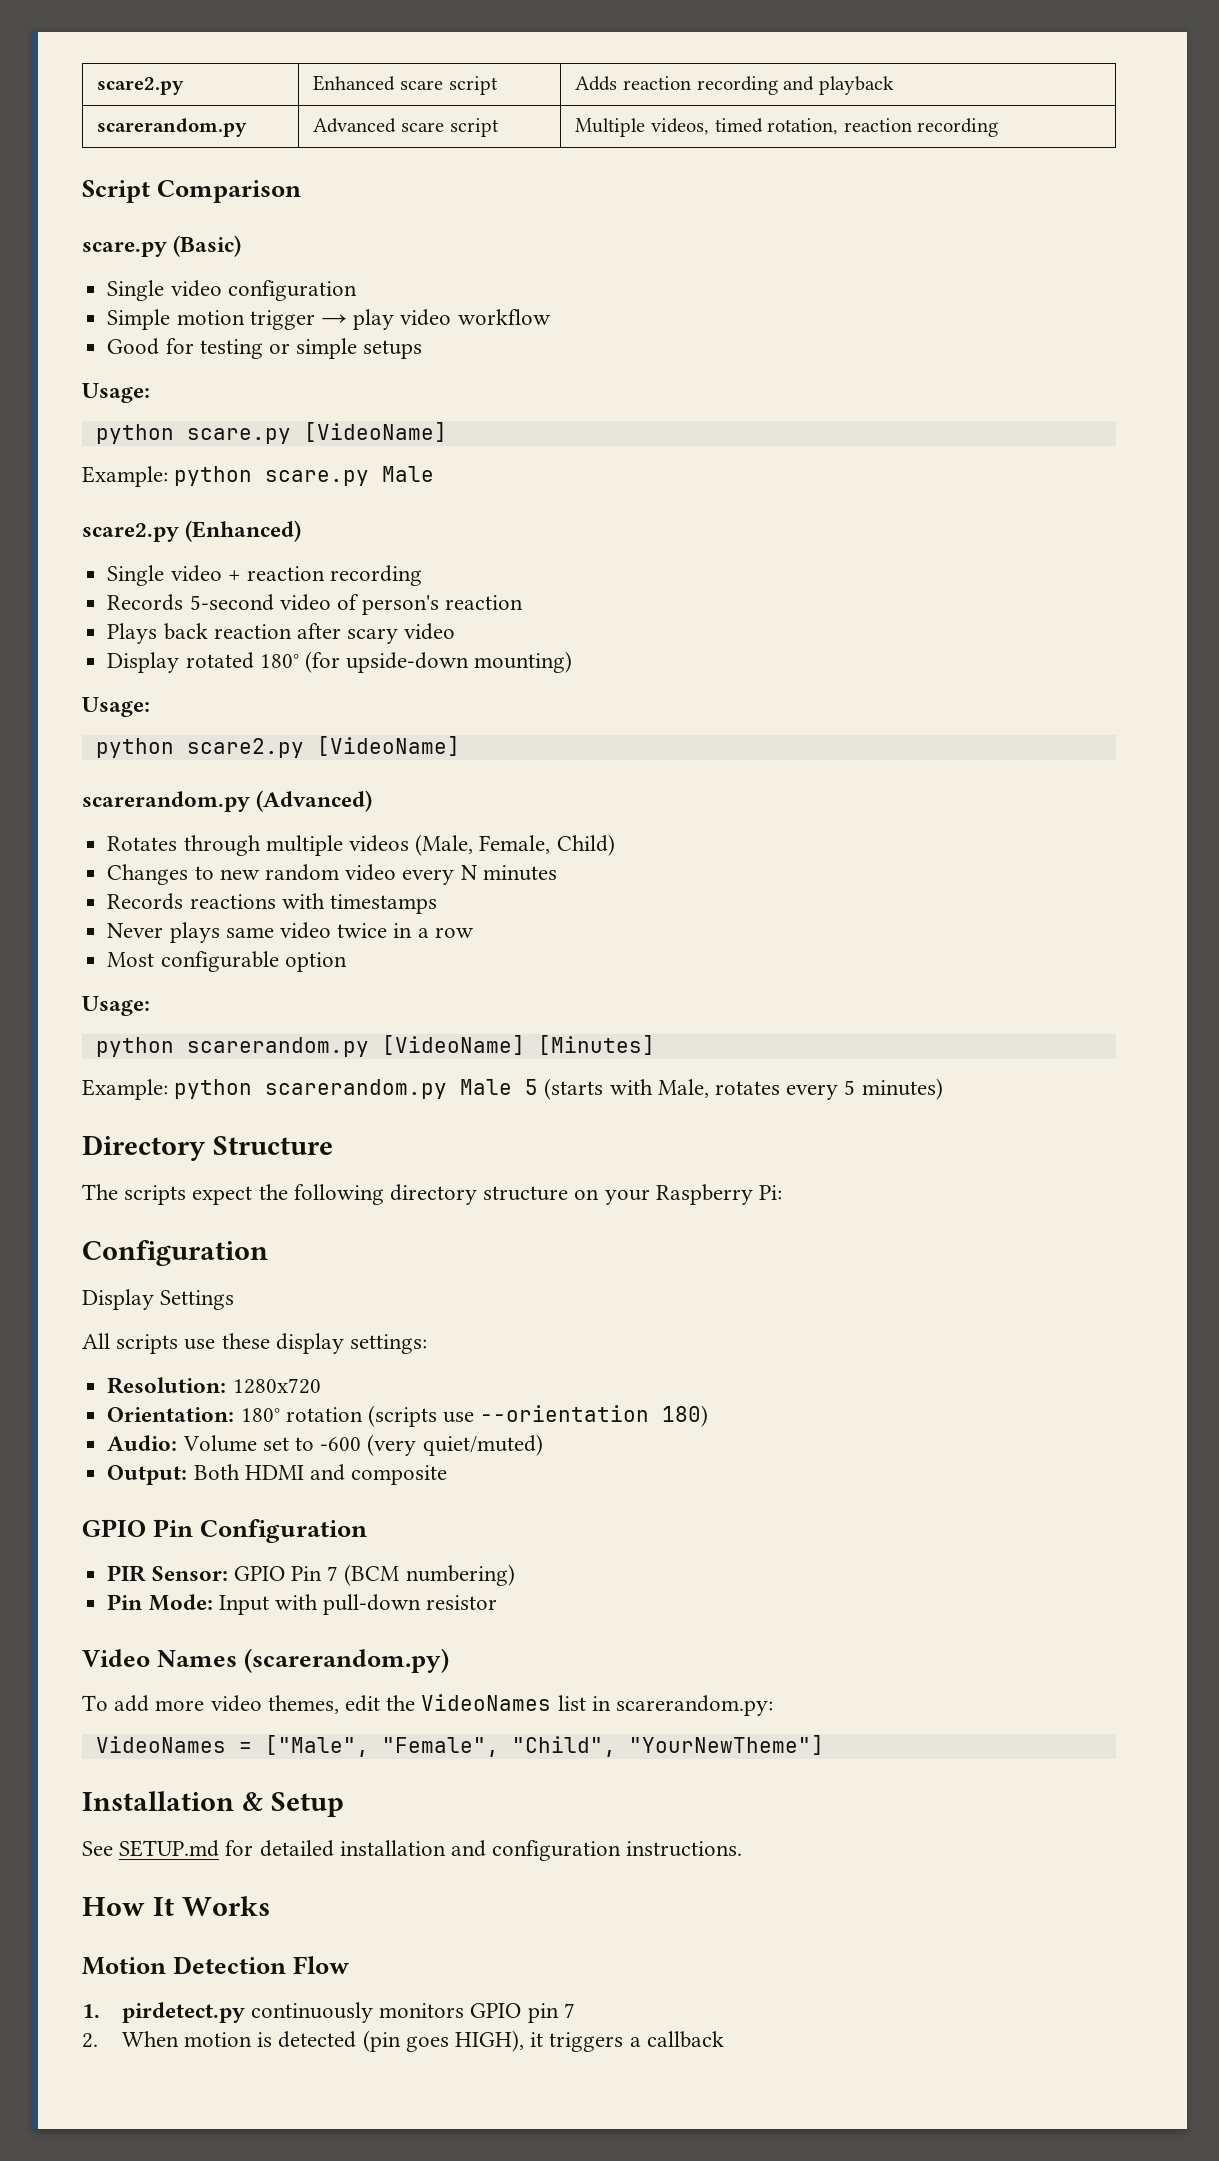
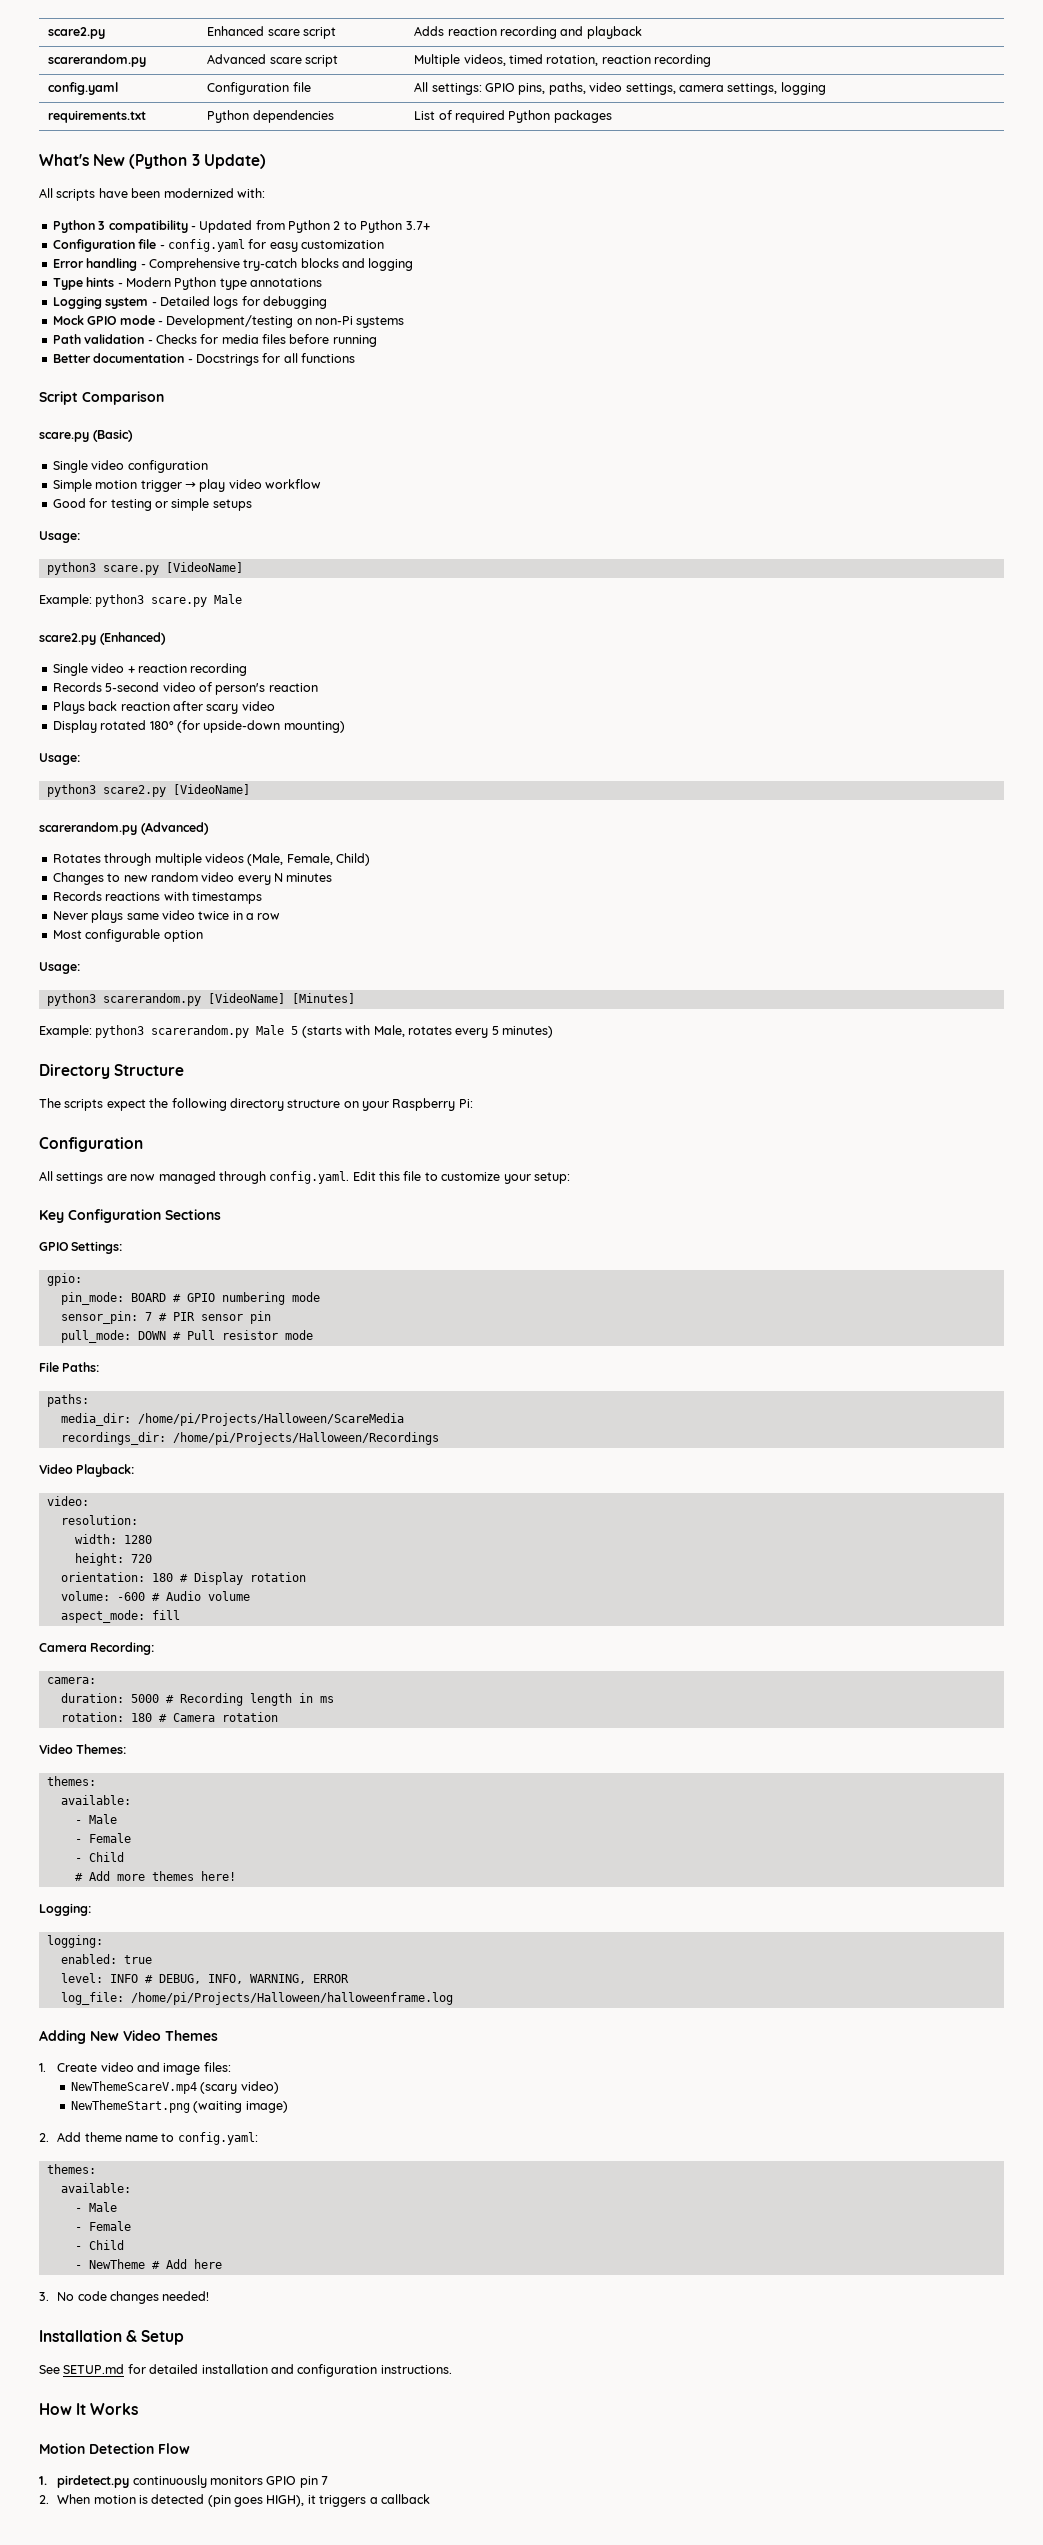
(999, 127) none -> [48,82,119,95] [207,82,311,95] [414,82,826,95] [48,110,147,123] [207,110,334,123] [414,110,612,123] [39,154,266,169] [39,188,265,201] [52,220,430,233] [52,239,384,252] [52,258,414,271] [52,277,322,290] [52,296,327,309] [52,315,405,328] [52,334,377,347] [52,353,355,366] // config.yaml | Configuration file | All settings: GPIO pins, paths, video settings, camera settings, logging // requirements.txt | Python dependencies | List of required Python packages // What's New (Python 3 Update) // All scripts have been modernized with: // Python 3 compatibility - Updated from Python 2 to Python 3.7+ // Configuration file - config.yaml for easy customization // Error handling - Comprehensive try-catch blocks and logging // Type hints - Modern Python type annotations // Logging system - Detailed logs for debugging // Mock GPIO mode - Development/testing on non-Pi systems // Path validation - Checks for media files before running // Better documentation - Docstrings for all functions
[95,424,174,444] python -> [46,562,96,575] python3
[174,466,253,486] python -> [95,594,145,607] python3
[95,738,174,758] python -> [46,784,96,797] python3
[95,1037,174,1057] python -> [46,993,96,1006] python3
[174,1079,253,1099] python -> [95,1025,145,1038] python3
[82,1289,235,1310] [82,1333,428,1354] [107,1377,321,1394] [107,1405,709,1427] [107,1434,543,1456] [107,1464,448,1485] [82,1519,368,1543] [107,1564,515,1586] [107,1594,498,1615] [82,1648,450,1673] [82,1694,774,1716] [95,1735,824,1757] Display Settings // All scripts use these display settings: // Resolution: 1280x720 // Orientation: 180° rotation (scripts use --orientation 180) // Audio: Volume set to -600 (very quiet/muted) // Output: Both HDMI and composite // GPIO Pin Configuration // PIR Sensor: GPIO Pin 7 (BCM numbering) // Pin Mode: Input with pull-down resistor // Video Names (scarerandom.py) // To add more video themes, edit the VideoNames list in scarerandom.py: // VideoNames = ["Male", "Female", "Child", "YourNewTheme"] -> [39,1171,570,1184] [39,1209,221,1223] [39,1241,123,1254] [46,1273,82,1286] [60,1292,320,1305] [60,1311,271,1324] [60,1330,313,1343] [39,1362,100,1372] [46,1394,89,1407] [60,1413,404,1426] [60,1432,439,1445] [39,1464,135,1477] [46,1496,89,1506] [60,1515,138,1525] [74,1534,152,1544] [74,1553,152,1566] [60,1572,306,1585] [60,1591,250,1601] [60,1610,180,1623] [39,1642,155,1655] [46,1677,96,1684] [60,1693,334,1706] [60,1712,278,1722] [39,1744,127,1754] [46,1776,96,1786] [60,1795,131,1805] [74,1814,117,1824] [74,1833,131,1843] [74,1852,124,1862] [74,1871,236,1881] [39,1903,91,1916] [46,1935,103,1948] [60,1954,152,1964] [60,1973,349,1984] [60,1992,453,2005] [39,2030,218,2044] [39,2062,231,2075] [70,2081,279,2094] [70,2100,288,2113] [39,2132,258,2145] [46,2164,96,2174] [60,2183,131,2193] [74,2202,117,2212] [74,2221,131,2231] [74,2240,124,2250] [74,2259,222,2269] [39,2291,210,2304] All settings are now managed through config.yaml. Edit this file to customize your setup: // Key Configuration Sections // GPIO Settings: // gpio: // pin_mode: BOARD # GPIO numbering mode // sensor_pin: 7 # PIR sensor pin // pull_mode: DOWN # Pull resistor mode // File Paths: // paths: // media_dir: /home/pi/Projects/Halloween/ScareMedia // recordings_dir: /home/pi/Projects/Halloween/Recordings // Video Playback: // video: // resolution: // width: 1280 // height: 720 // orientation: 180 # Display rotation // volume: -600 # Audio volume // aspect_mode: fill // Camera Recording: // camera: // duration: 5000 # Recording length in ms // rotation: 180 # Camera rotation // Video Themes: // themes: // available: // - Male // - Female // - Child // # Add more themes here! // Logging: // logging: // enabled: true // level: INFO # DEBUG, INFO, WARNING, ERROR // log_file: /home/pi/Projects/Halloween/halloweenframe.log // Adding New Video Themes // 1. Create video and image files: // NewThemeScareV.mp4 (scary video) // NewThemeStart.png (waiting image) // 2. Add theme name to config.yaml: // themes: // available: // - Male // - Female // - Child // - NewTheme # Add here // 3. No code changes needed!

